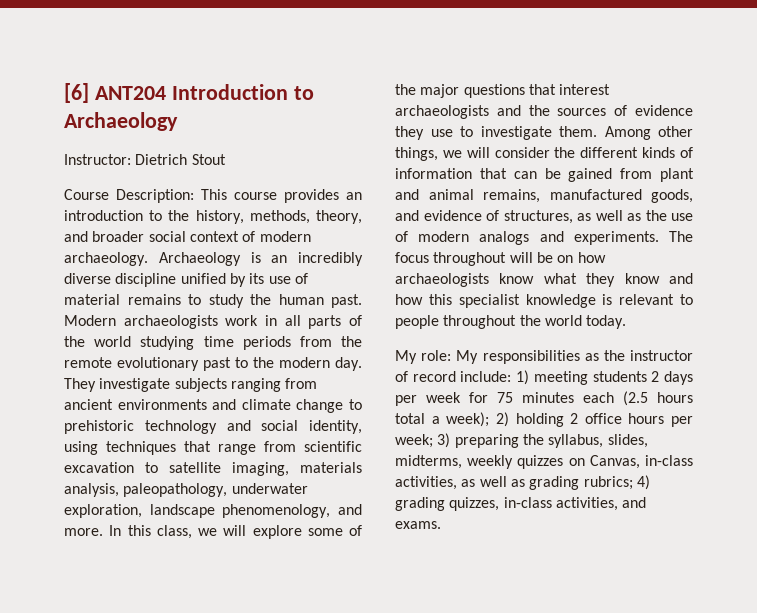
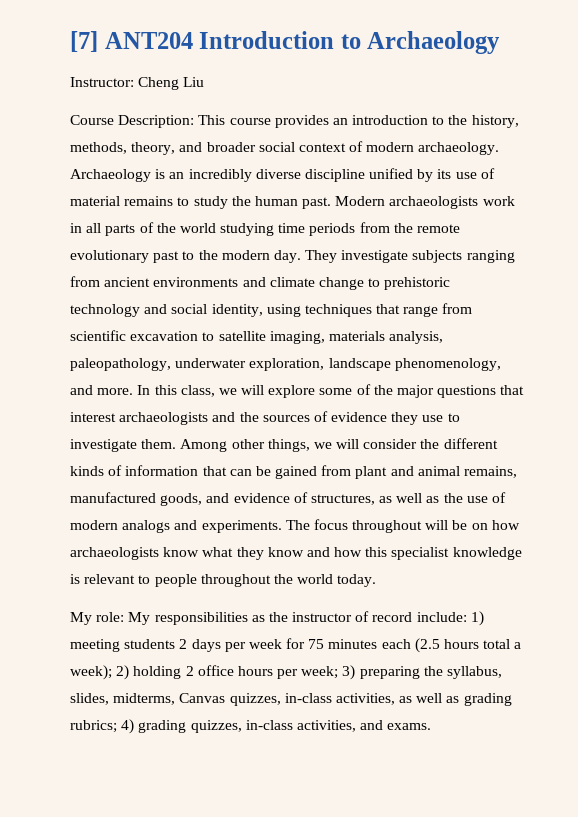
[64,83,89,103] [6] -> [70,31,98,52] [7]
[135,154,226,165] Dietrich Stout -> [138,77,205,90] Cheng Liu
[467,455,640,469] weekly quizzes on Canvas, -> [179,693,281,706] Canvas quizzes,

